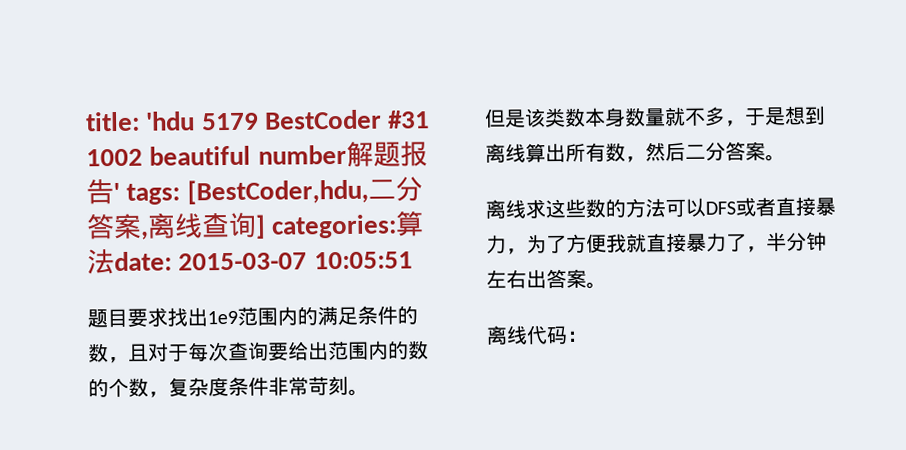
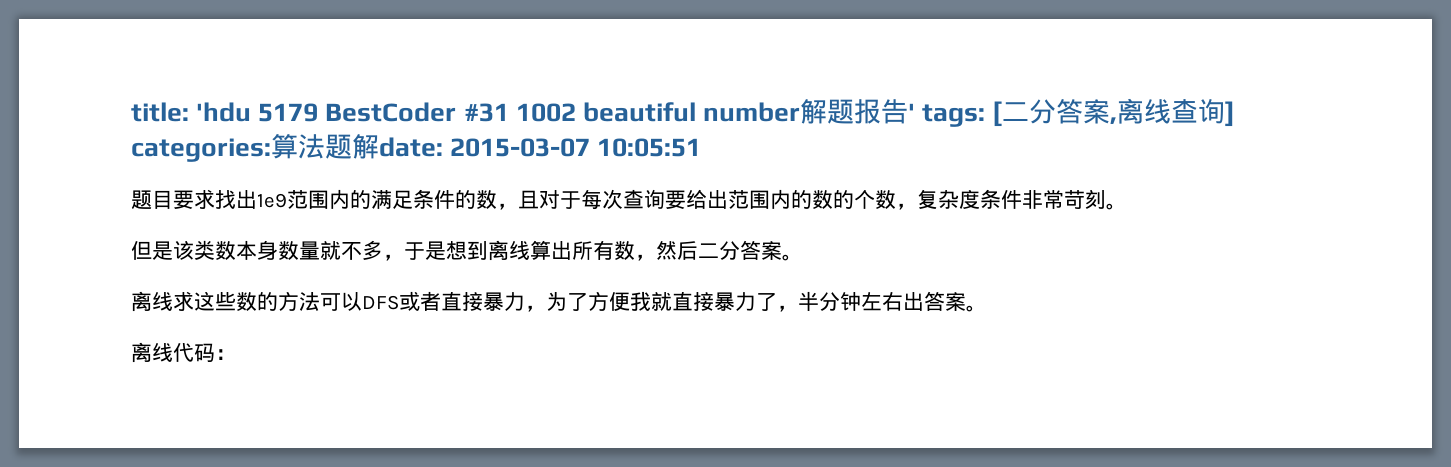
[186,178,369,205] [BestCoder,hdu, -> [992,101,1003,127] [
(115, 262) none -> [325,134,379,159] 题解

